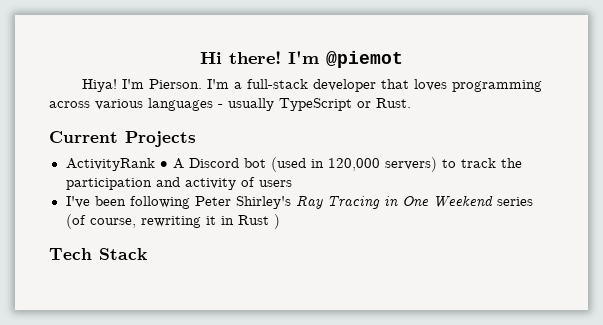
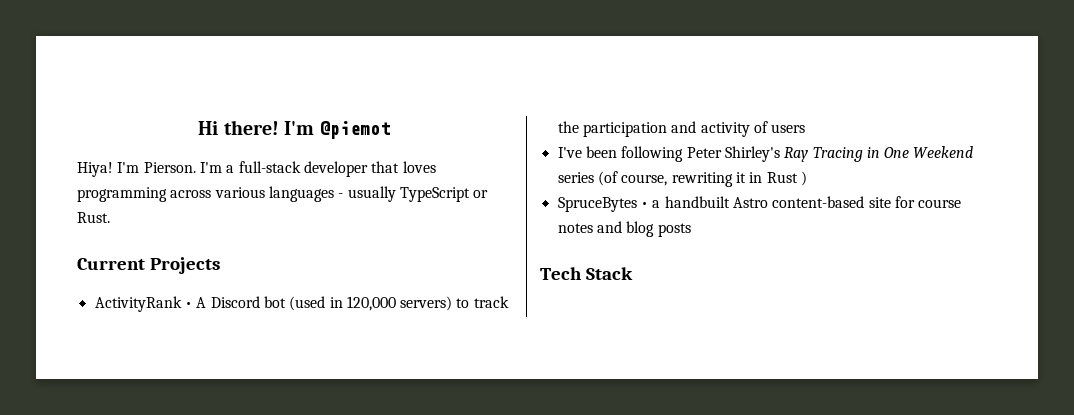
(280, 221) none -> [557,196,962,212] [557,221,691,237] // SpruceBytes • a handbuilt Astro content-based site for course notes and blog posts

